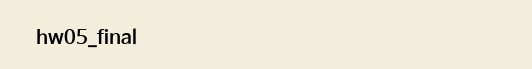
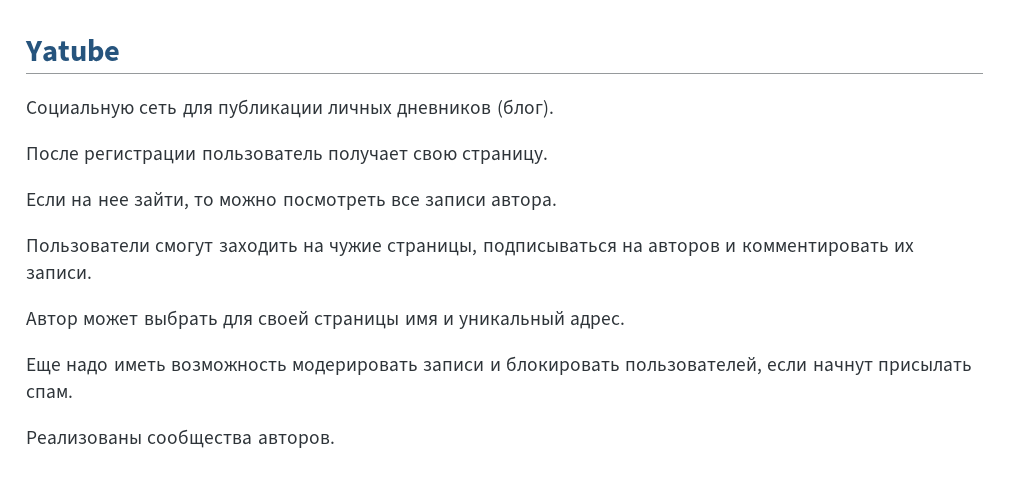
[36,28,137,48] hw05_final -> [25,39,120,62] [26,99,554,118] [26,147,549,164] [26,191,558,210] [26,239,914,256] [26,269,92,280] [26,310,626,329] [26,356,972,375] [26,388,73,399] [26,429,335,448] Yatube // Социальную сеть для публикации личных дневников (блог). // После регистрации пользователь получает свою страницу. // Если на нее зайти, то можно посмотреть все записи автора. // Пользователи смогут заходить на чужие страницы, подписываться на авторов и комментировать их записи. // Автор может выбрать для своей страницы имя и уникальный адрес. // Еще надо иметь возможность модерировать записи и блокировать пользователей, если начнут присылать спам. // Реализованы сообщества авторов.

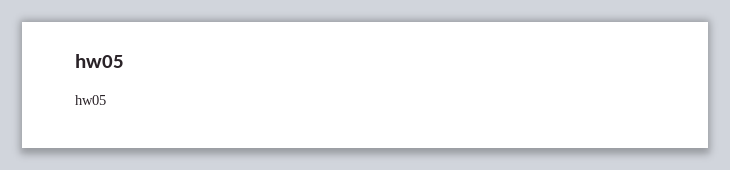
[25,39,120,62] [26,99,554,118] [26,147,549,164] [26,191,558,210] [26,239,914,256] [26,269,92,280] [26,310,626,329] [26,356,972,375] [26,388,73,399] [26,429,335,448] Yatube // Социальную сеть для публикации личных дневников (блог). // После регистрации пользователь получает свою страницу. // Если на нее зайти, то можно посмотреть все записи автора. // Пользователи смогут заходить на чужие страницы, подписываться на авторов и комментировать их записи. // Автор может выбрать для своей страницы имя и уникальный адрес. // Еще надо иметь возможность модерировать записи и блокировать пользователей, если начнут присылать спам. // Реализованы сообщества авторов. -> [75,54,124,68] [75,95,106,105] hw05 // hw05

